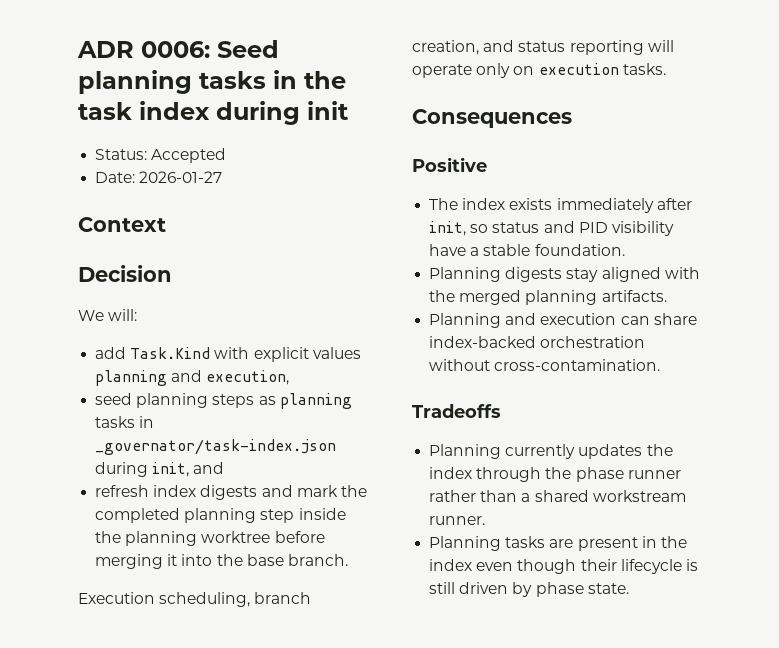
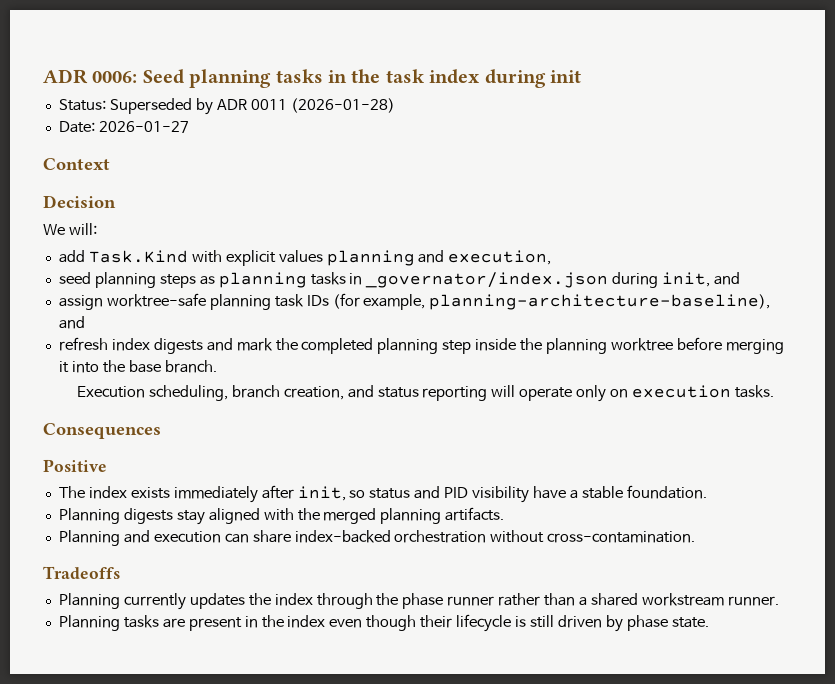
[151,148,227,163] Accepted -> [109,98,395,115] Superseded by ADR 0011 (2026-01-28)
[95,439,337,455] _governator/task-index.json -> [365,272,609,288] _governator/index.json
(225, 468) none -> [58,293,771,310] [58,316,85,329] // assign worktree-safe planning task IDs (for example, planning-architecture-baseline), and

